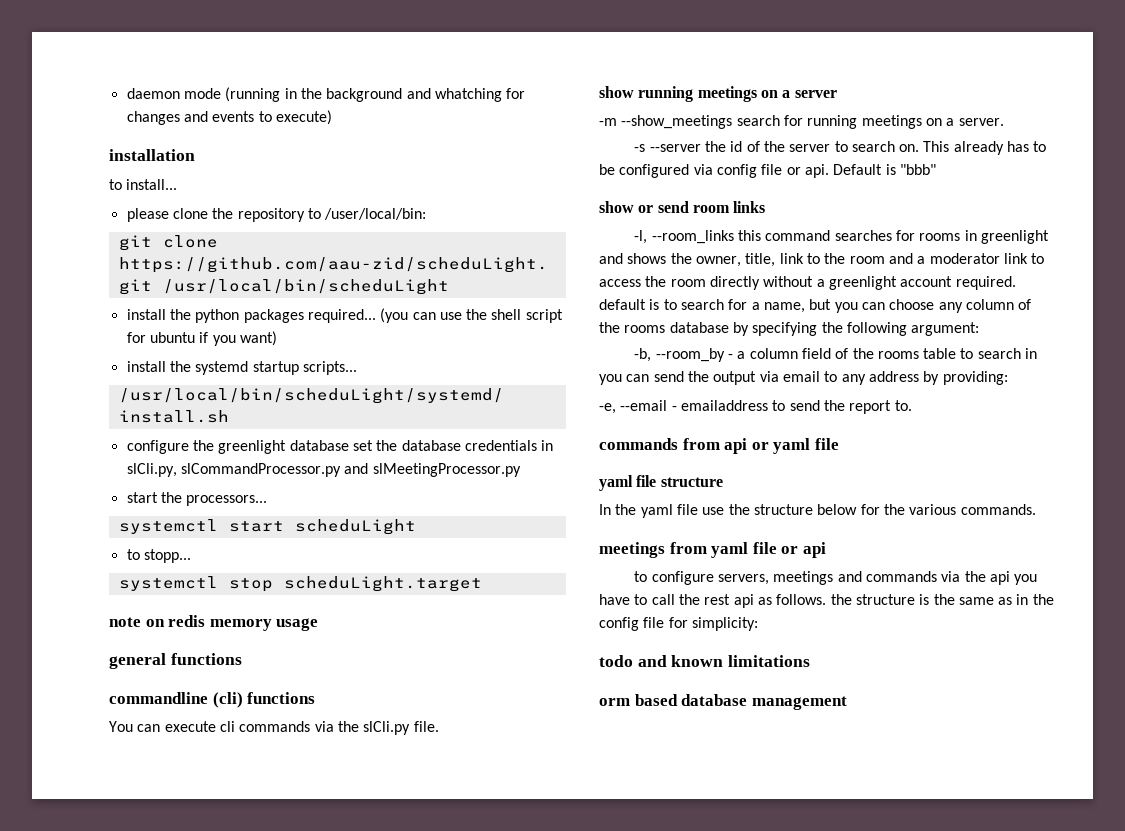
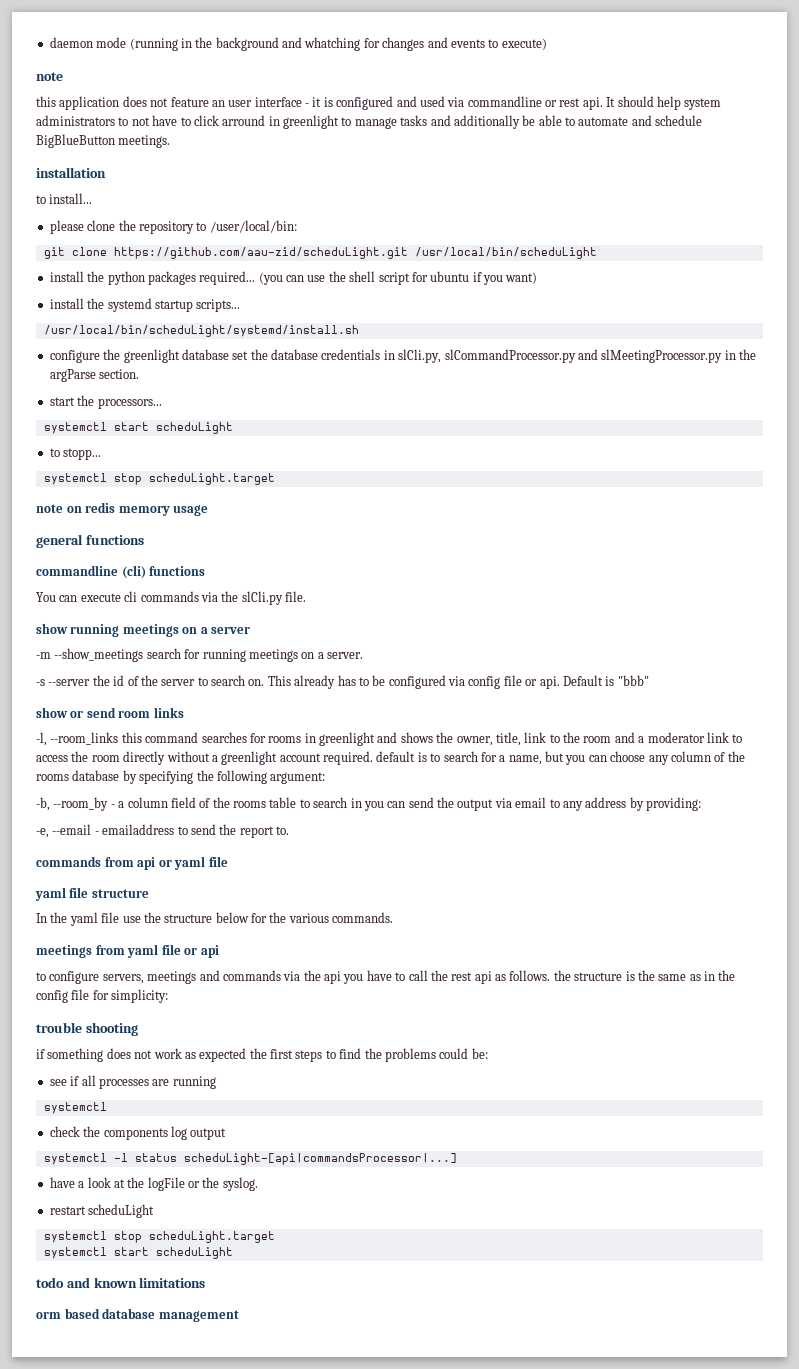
(332, 117) none -> [36,72,63,81] [36,96,722,110] [36,115,703,129] [36,134,171,148] // note // this application does not feature an user interface - it is configured and used via commandline or rest api. It should help system administrators to not have to click arround in greenlight to manage tasks and additionally be able to automate and schedule BigBlueButton meetings.
(521, 470) none -> [724,349,756,360] [49,369,140,382] in the argParse section.
(758, 624) none -> [36,1022,138,1036] [36,1048,488,1062] [49,1075,216,1089] [43,1102,107,1114] [49,1126,227,1140] [43,1153,457,1165] [49,1177,258,1191] [49,1204,155,1218] [43,1231,275,1243] [43,1247,233,1259] // trouble shooting // if something does not work as expected the first steps to find the problems could be: // see if all processes are running // systemctl // check the components log output // systemctl -l status scheduLight-[api|commandsProcessor|...] // have a look at the logFile or the syslog. // restart scheduLight // systemctl stop scheduLight.target // systemctl start scheduLight

